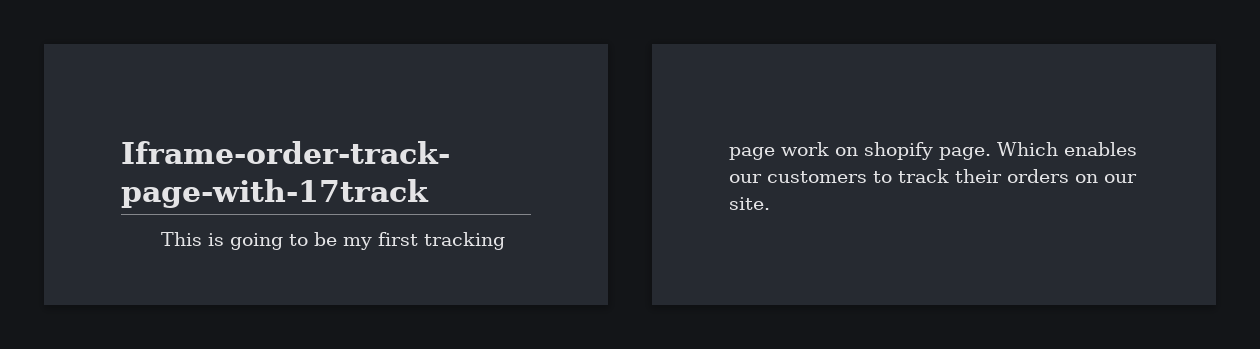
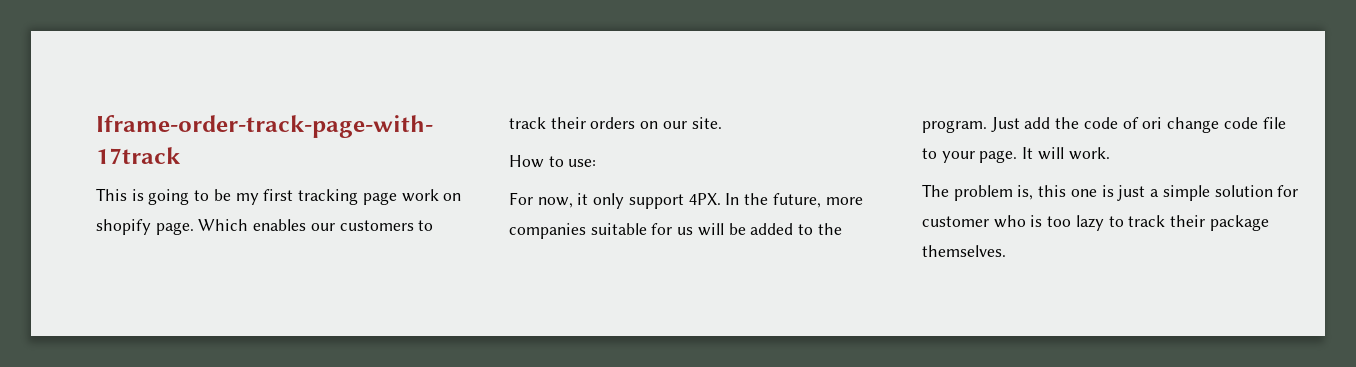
(770, 203) none -> [509,155,597,168] [509,192,863,209] [509,223,842,239] [922,117,1286,133] [922,147,1110,163] [922,184,1299,201] [922,215,1269,231] [922,245,1006,257] // How to use: // For now, it only support 4PX. In the future, more companies suitable for us will be added to the program. Just add the code of ori change code file to your page. It will work. // The problem is, this one is just a simple solution for customer who is too lazy to track their package themselves.

